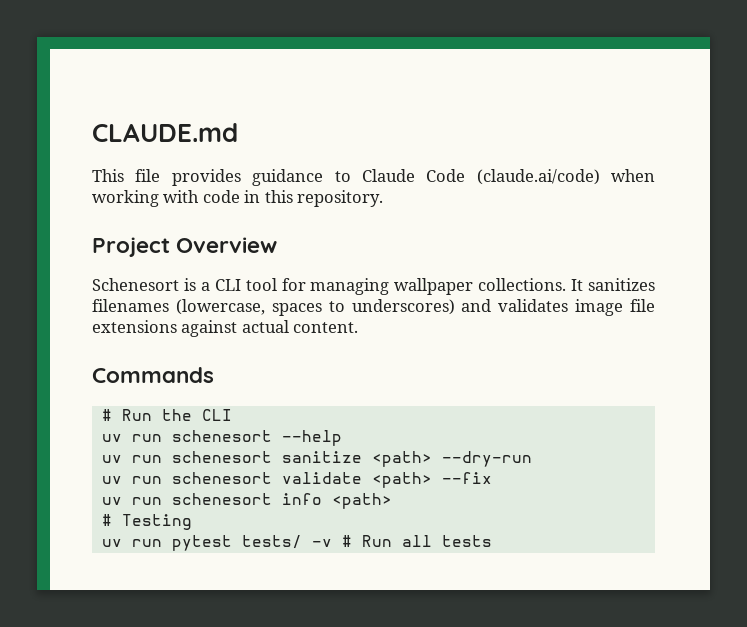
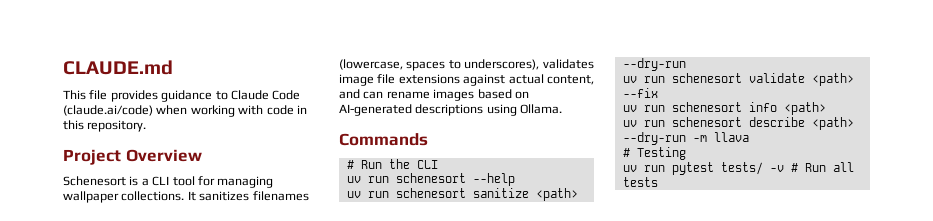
[351,299,492,315] underscores) and -> [464,59,540,70] underscores),
[293,322,359,333] content. -> [546,75,594,85] [339,89,529,101] [339,104,563,116] content, and can rename images based on AI-generated descriptions using Ollama.
(392, 501) none -> [622,117,854,130] [622,132,749,145] // uv run schenesort describe <path> --dry-run -m llava

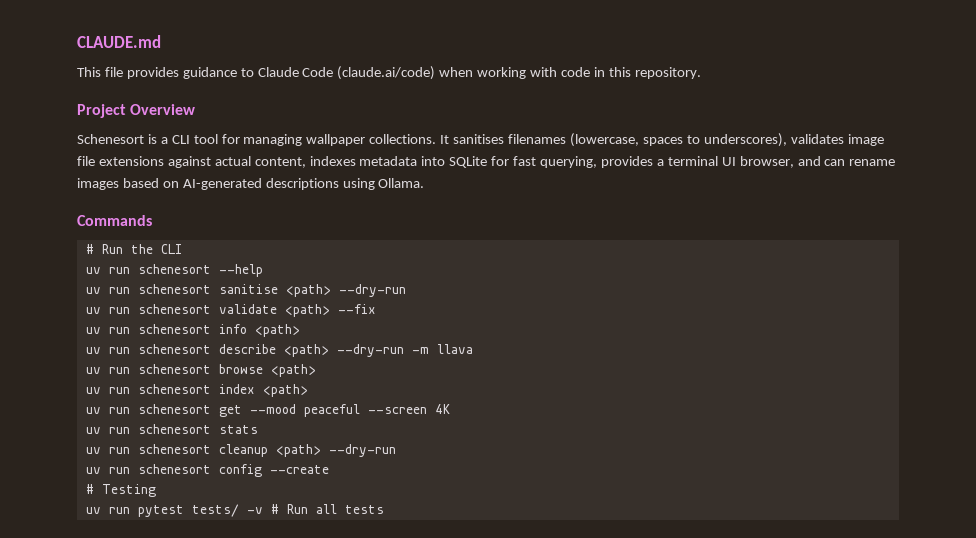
[199,191,250,201] sanitizes -> [453,134,505,144] sanitises
(594, 80) none -> [309,156,794,168] indexes metadata into SQLite for fast querying, provides a terminal UI browser,
[472,188,529,198] sanitize -> [218,284,278,294] sanitise
(749, 137) none -> [85,364,316,377] [85,384,308,397] [85,404,450,417] [85,424,258,434] [85,444,396,457] [85,464,329,477] // uv run schenesort browse <path> // uv run schenesort index <path> // uv run schenesort get --mood peaceful --screen 4K // uv run schenesort stats // uv run schenesort cleanup <path> --dry-run // uv run schenesort config --create

